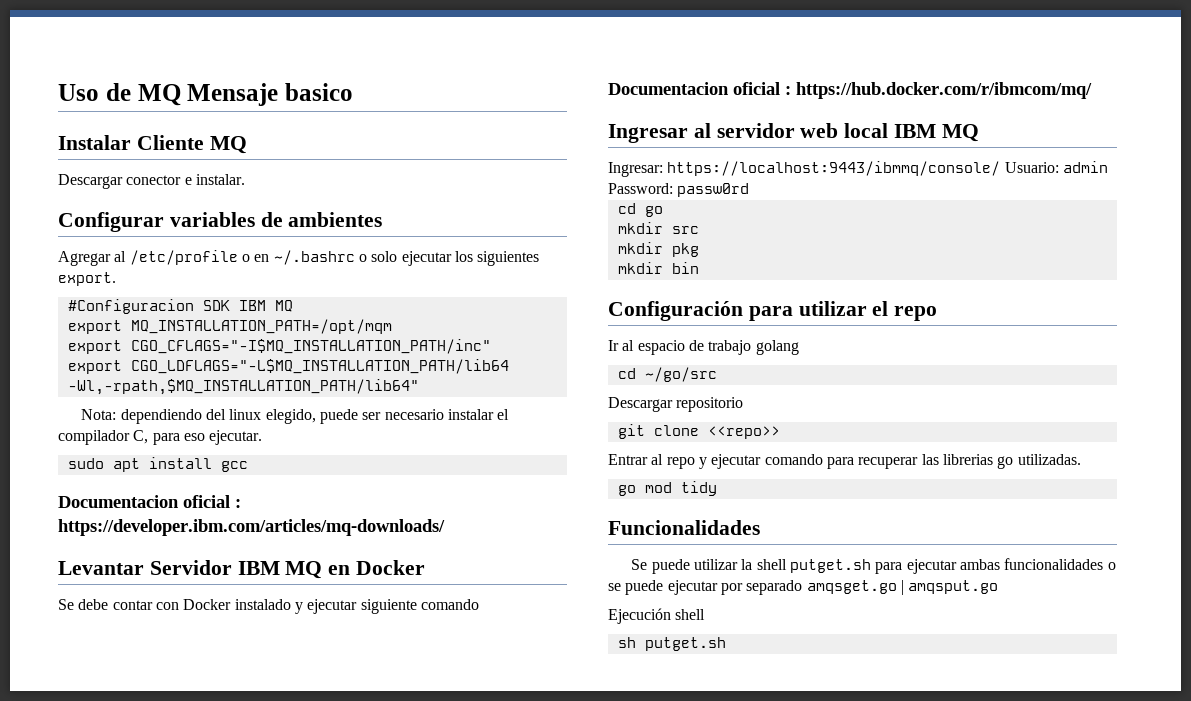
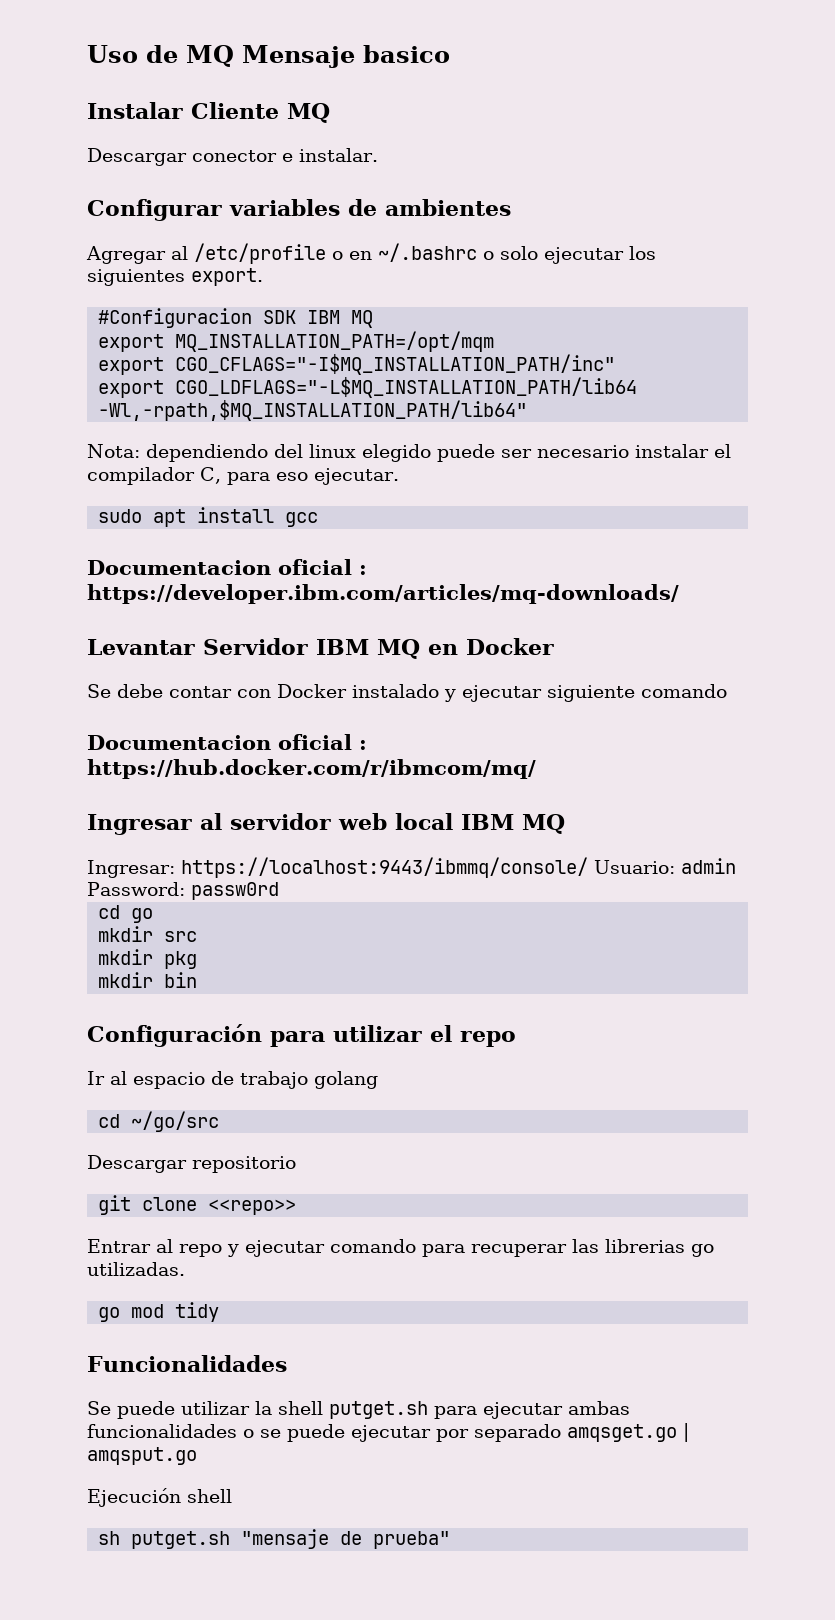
[265,409,316,424] elegido, -> [362,444,431,462] elegido
(726, 644) none -> [241,1529,451,1549] "mensaje de prueba"

